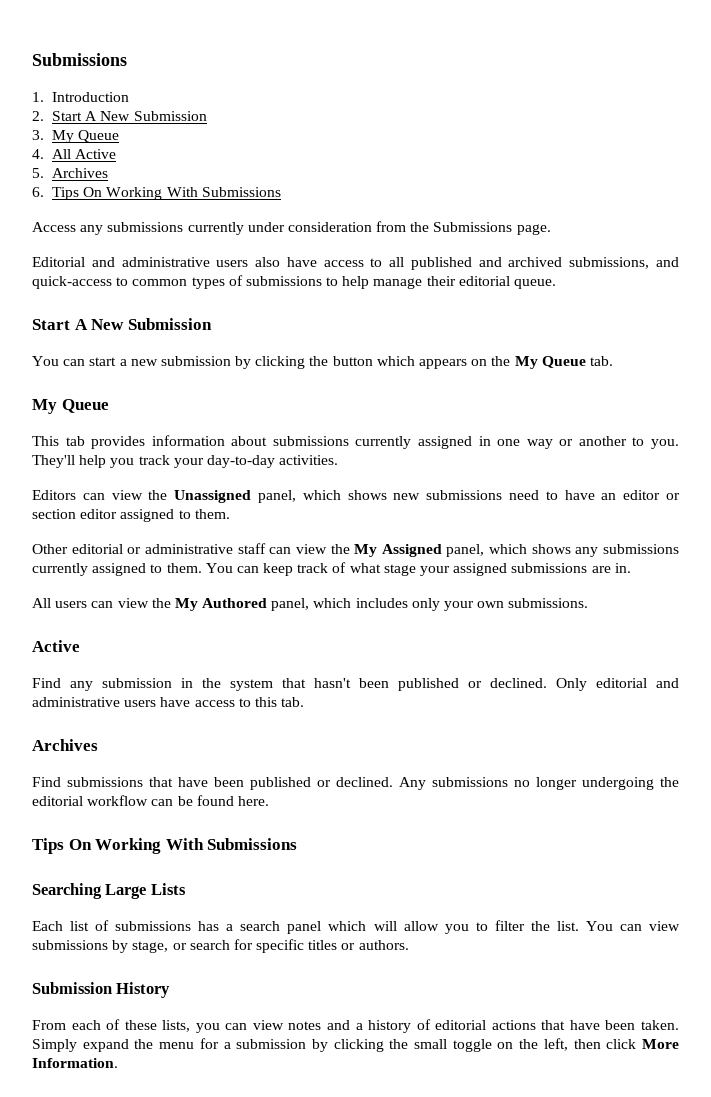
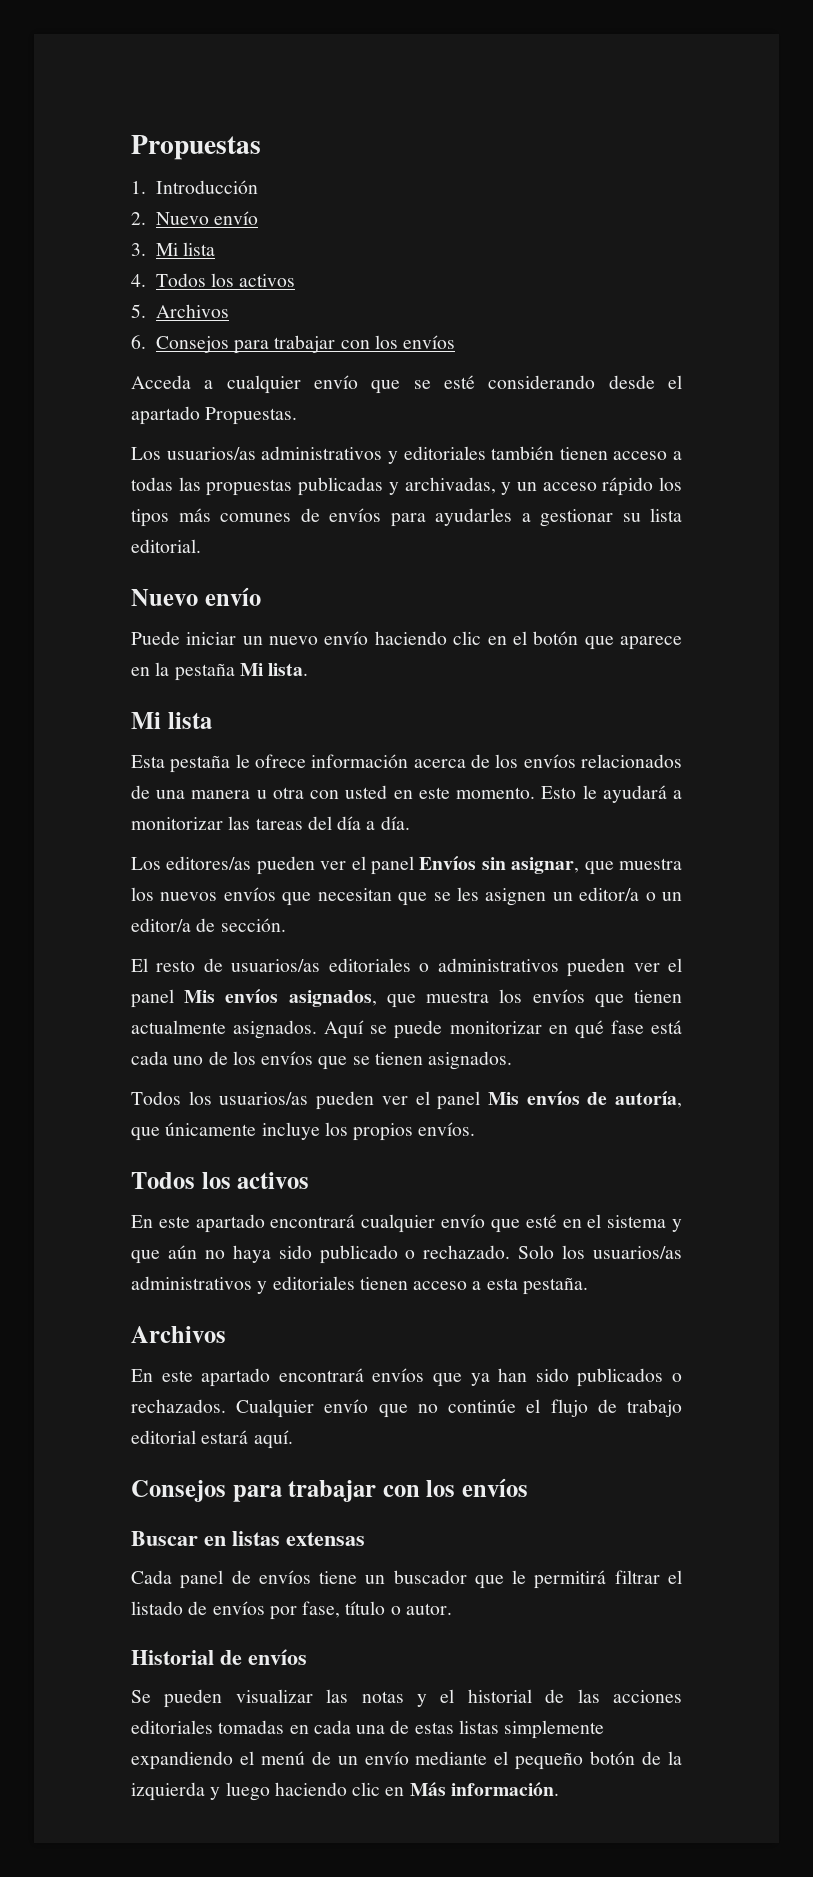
[32,53,127,66] Submissions -> [131,135,261,160] Propuestas
[52,92,130,102] Introduction -> [155,180,258,194] Introducción
[52,111,207,121] Start A New Submission -> [155,211,259,225] Nuevo envío
[52,130,120,143] My Queue -> [155,242,216,256] Mi lista
[52,149,117,159] All Active -> [155,273,296,287] Todos los activos
[52,168,109,178] Archives -> [155,304,229,318] Archivos
[52,187,281,200] [32,221,551,235] [32,257,679,270] [32,275,557,289] [32,318,212,330] [32,356,613,369] [32,399,109,414] [32,435,679,449] [32,455,339,468] [32,490,680,503] [32,509,230,522] [32,543,679,557] [32,562,631,576] [32,598,589,611] [32,640,80,652] [32,678,679,691] [32,697,305,707] [32,739,98,751] [32,777,679,790] [32,795,269,806] [32,838,298,854] [32,883,186,899] [32,920,680,934] [32,939,409,953] [32,982,171,998] [32,1019,679,1033] [32,1038,679,1052] [32,1058,118,1068] Tips On Working With Submissions // Access any submissions currently under consideration from the Submissions page. // Editorial and administrative users also have access to all published and archived submissions, and quick-access to common types of submissions to help manage their editorial queue. // Start A New Submission // You can start a new submission by clicking the button which appears on the My Queue tab. // My Queue // This tab provides information about submissions currently assigned in one way or another to you. They'll help you track your day-to-day activities. // Editors can view the Unassigned panel, which shows new submissions need to have an editor or section editor assigned to them. // Other editorial or administrative staff can view the My Assigned panel, which shows any submissions currently assigned to them. You can keep track of what stage your assigned submissions are in. // All users can view the My Authored panel, which includes only your own submissions. // Active // Find any submission in the system that hasn't been published or declined. Only editorial and administrative users have access to this tab. // Archives // Find submissions that have been published or declined. Any submissions no longer undergoing the editorial workflow can be found here. // Tips On Working With Submissions // Searching Large Lists // Each list of submissions has a search panel which will allow you to filter the list. You can view submissions by stage, or search for specific titles or authors. // Submission History // From each of these lists, you can view notes and a history of editorial actions that have been taken. Simply expand the menu for a submission by clicking the small toggle on the left, then click More Information. -> [155,335,456,354] [131,375,682,394] [131,406,298,425] [131,446,682,464] [131,477,682,496] [131,508,682,527] [131,539,201,553] [131,587,261,606] [131,631,683,650] [131,662,309,681] [131,712,212,729] [131,754,682,773] [131,785,682,803] [131,816,410,830] [131,856,682,875] [131,887,682,906] [131,918,286,932] [131,958,683,977] [131,989,682,1008] [131,1020,682,1039] [131,1051,513,1070] [131,1091,682,1110] [131,1122,476,1141] [131,1172,310,1189] [131,1214,682,1233] [131,1245,682,1264] [131,1276,588,1295] [131,1326,226,1343] [131,1368,683,1387] [131,1399,682,1418] [131,1430,293,1449] [131,1478,529,1502] [131,1531,365,1546] [131,1570,682,1589] [131,1601,452,1620] [131,1649,307,1665] [131,1689,682,1708] [131,1720,605,1739] [131,1751,683,1770] [131,1782,559,1801] Consejos para trabajar con los envíos // Acceda a cualquier envío que se esté considerando desde el apartado Propuestas. // Los usuarios/as administrativos y editoriales también tienen acceso a todas las propuestas publicadas y archivadas, y un acceso rápido los tipos más comunes de envíos para ayudarles a gestionar su lista editorial. // Nuevo envío // Puede iniciar un nuevo envío haciendo clic en el botón que aparece en la pestaña Mi lista. // Mi lista // Esta pestaña le ofrece información acerca de los envíos relacionados de una manera u otra con usted en este momento. Esto le ayudará a monitorizar las tareas del día a día. // Los editores/as pueden ver el panel Envíos sin asignar, que muestra los nuevos envíos que necesitan que se les asignen un editor/a o un editor/a de sección. // El resto de usuarios/as editoriales o administrativos pueden ver el panel Mis envíos asignados, que muestra los envíos que tienen actualmente asignados. Aquí se puede monitorizar en qué fase está cada uno de los envíos que se tienen asignados. // Todos los usuarios/as pueden ver el panel Mis envíos de autoría, que únicamente incluye los propios envíos. // Todos los activos // En este apartado encontrará cualquier envío que esté en el sistema y que aún no haya sido publicado o rechazado. Solo los usuarios/as administrativos y editoriales tienen acceso a esta pestaña. // Archivos // En este apartado encontrará envíos que ya han sido publicados o rechazados. Cualquier envío que no continúe el flujo de trabajo editorial estará aquí. // Consejos para trabajar con los envíos // Buscar en listas extensas // Cada panel de envíos tiene un buscador que le permitirá filtrar el listado de envíos por fase, título o autor. // Historial de envíos // Se pueden visualizar las notas y el historial de las acciones editoriales tomadas en cada una de estas listas simplemente expandiendo el menú de un envío mediante el pequeño botón de la izquierda y luego haciendo clic en Más información.

